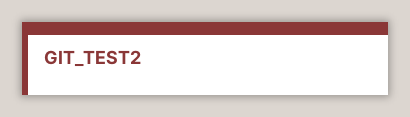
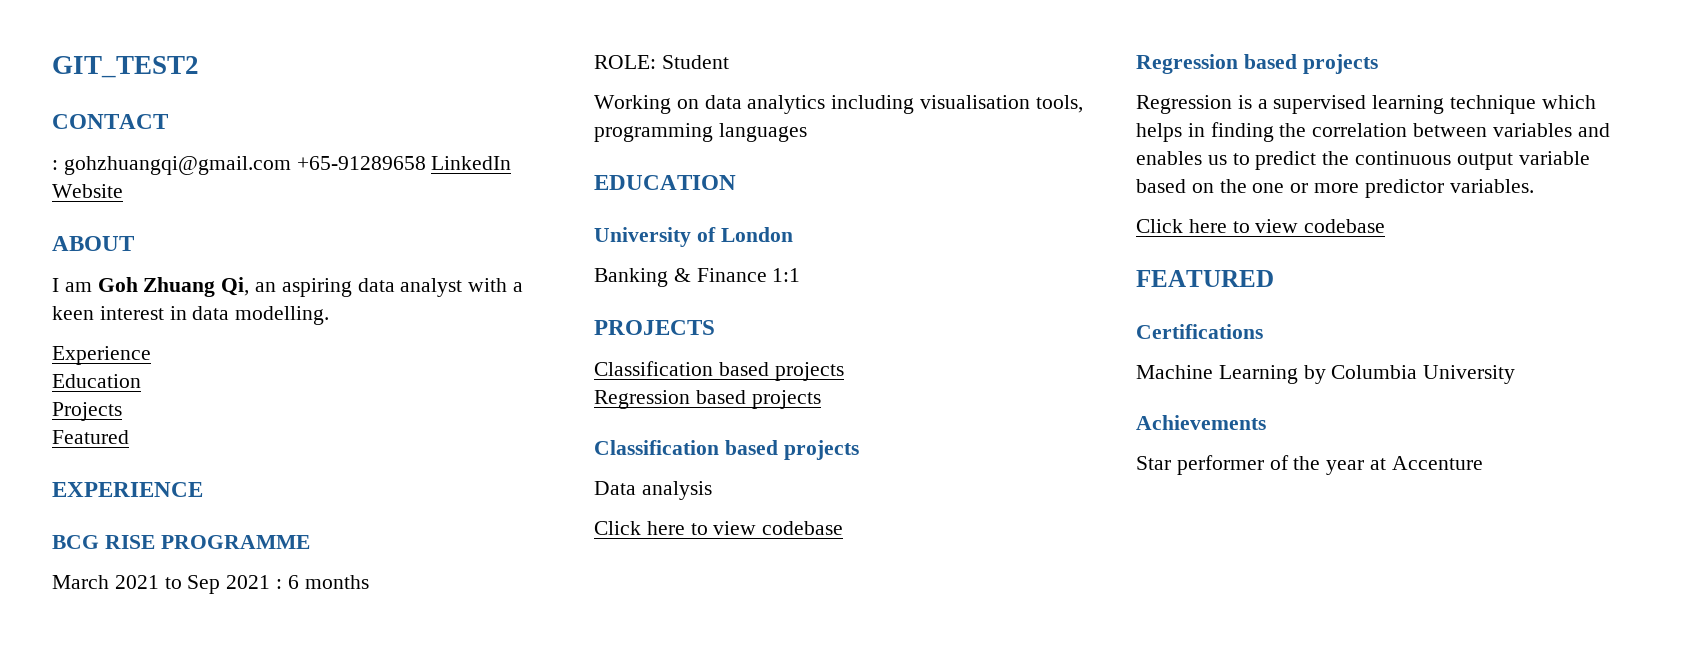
(141, 58) none -> [52,114,168,129] [52,156,512,175] [52,184,123,198] [52,236,134,251] [52,277,524,297] [52,306,330,325] [52,346,151,365] [52,374,141,388] [52,402,122,421] [52,430,129,444] [52,482,203,497] [52,535,310,549] [52,575,369,594] [594,55,729,69] [594,95,1083,114] [594,123,807,142] [594,175,736,190] [594,227,793,247] [594,268,801,287] [594,320,715,335] [594,361,844,381] [594,390,821,409] [594,440,859,460] [594,481,712,500] [594,521,844,535] [1136,54,1378,74] [1136,95,1596,114] [1136,122,1610,142] [1136,151,1590,170] [1136,179,1534,198] [1136,219,1386,233] [1136,270,1274,287] [1136,324,1263,339] [1136,365,1516,384] [1136,415,1266,430] [1136,455,1483,475] // CONTACT // : gohzhuangqi@gmail.com +65-91289658 LinkedIn Website // ABOUT // I am Goh Zhuang Qi, an aspiring data analyst with a keen interest in data modelling. // Experience // Education // Projects // Featured // EXPERIENCE // BCG RISE PROGRAMME // March 2021 to Sep 2021 : 6 months // ROLE: Student // Working on data analytics including visualisation tools, programming languages // EDUCATION // University of London // Banking & Finance 1:1 // PROJECTS // Classification based projects // Regression based projects // Classification based projects // Data analysis // Click here to view codebase // Regression based projects // Regression is a supervised learning technique which helps in finding the correlation between variables and enables us to predict the continuous output variable based on the one or more predictor variables. // Click here to view codebase // FEATURED // Certifications // Machine Learning by Columbia University // Achievements // Star performer of the year at Accenture

